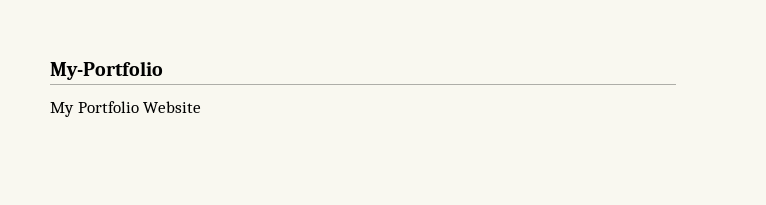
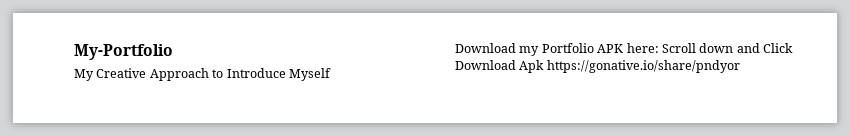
[77,101,202,113] Portfolio Website -> [96,68,331,81] [455,43,793,56] [455,60,740,73] Creative Approach to Introduce Myself // Download my Portfolio APK here: Scroll down and Click Download Apk https://gonative.io/share/pndyor

